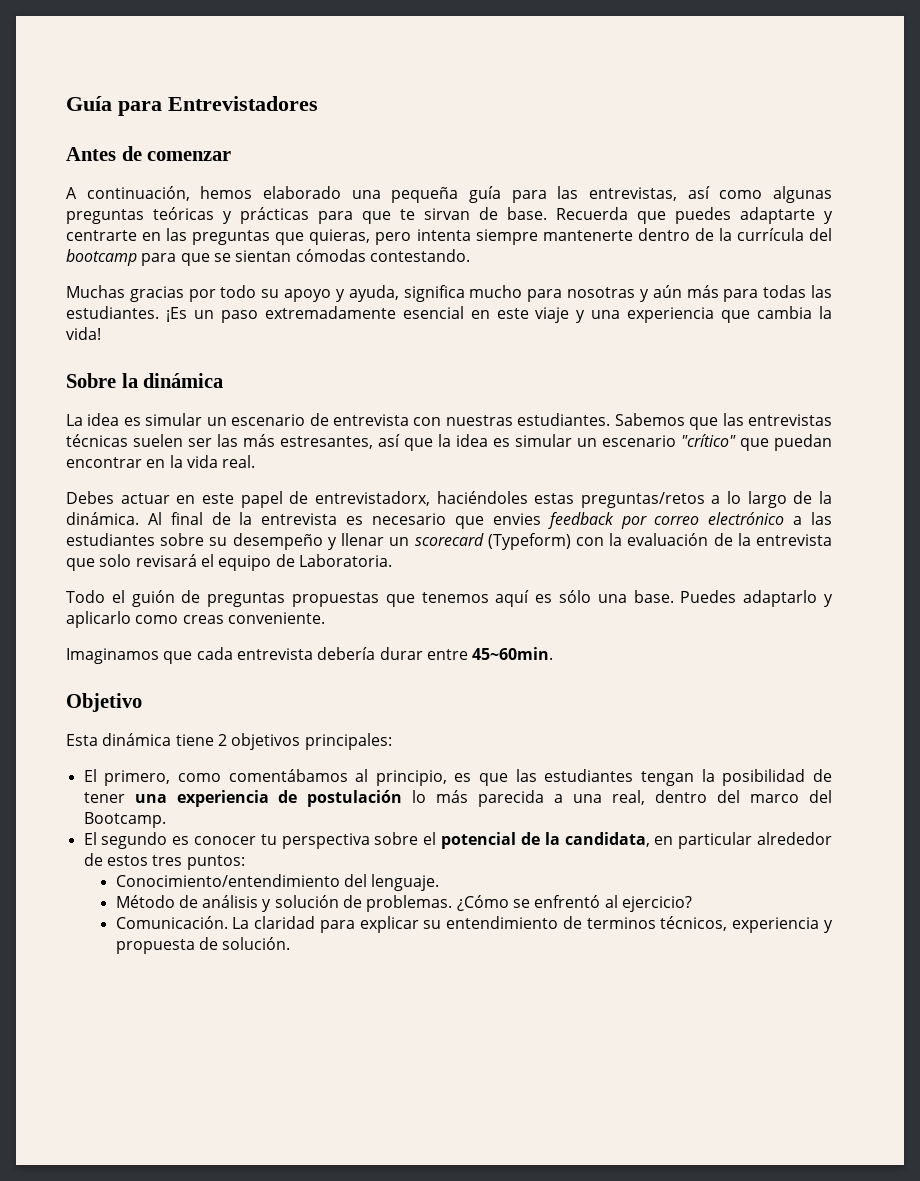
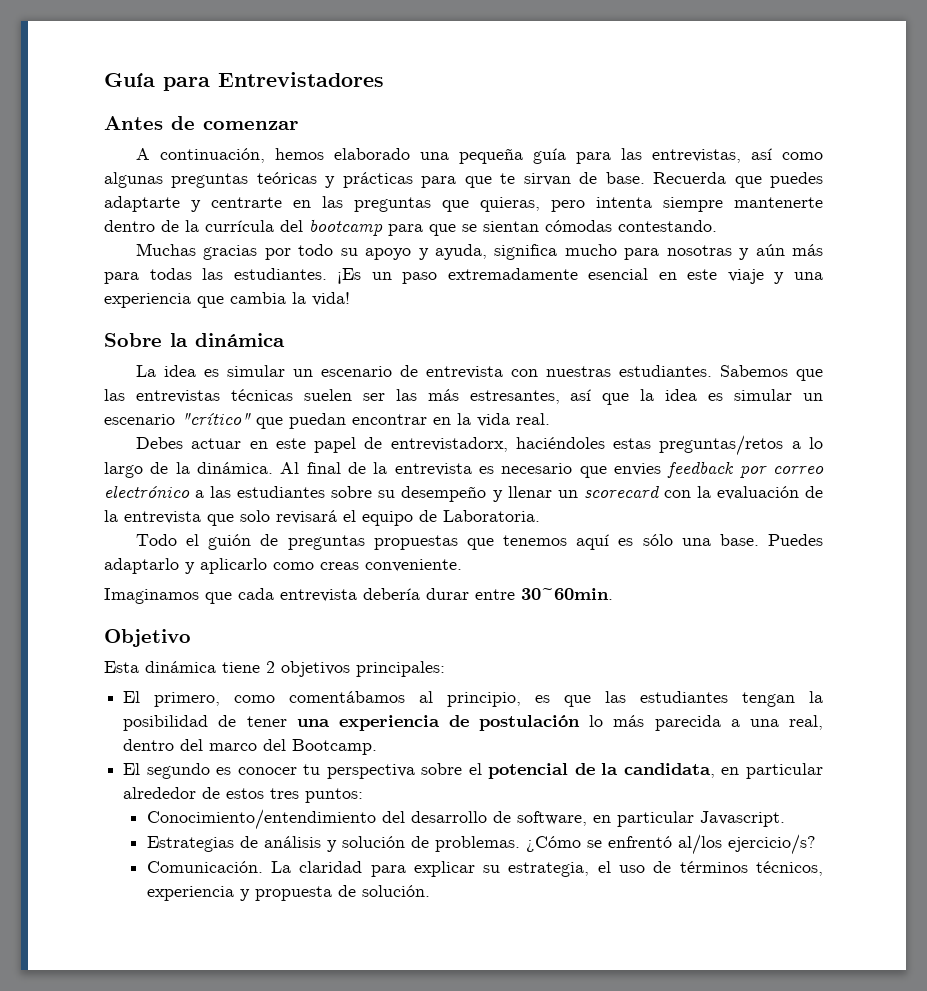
[487,533,571,550] (Typeform) -> (660, 491) none
[472,647,554,660] 45~60min. -> [521,588,613,600] 30~60min.
[371,874,440,891] [115,895,175,908] lenguaje. // Método -> [410,811,785,827] [146,836,234,852] desarrollo de software, en particular Javascript. // Estrategias
[604,895,693,912] al ejercicio? -> [677,834,816,855] al/los ejercicio/s?
[446,916,656,929] entendimiento de terminos -> [508,861,748,877] estrategia, el uso de términos

